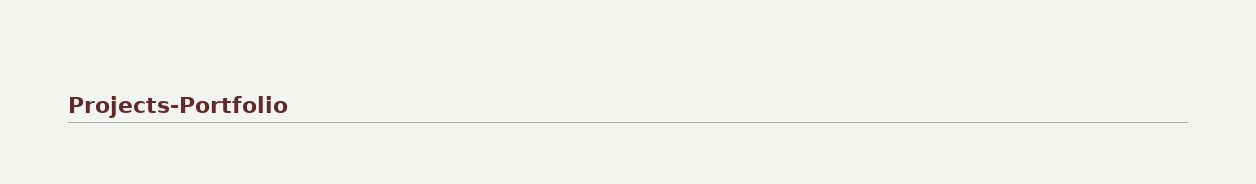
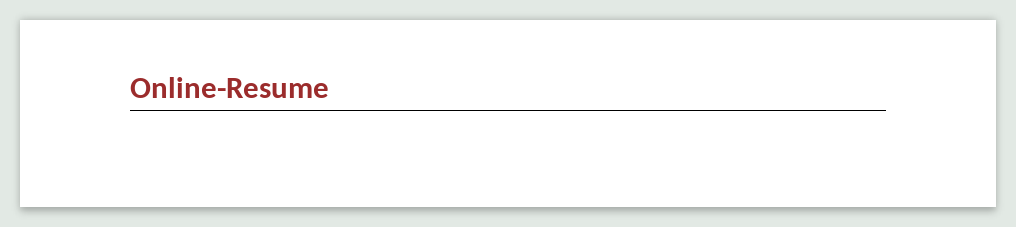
[68,96,288,118] Projects-Portfolio -> [130,77,329,98] Online-Resume

